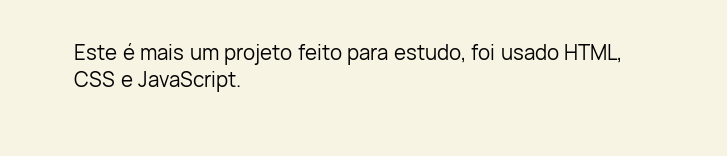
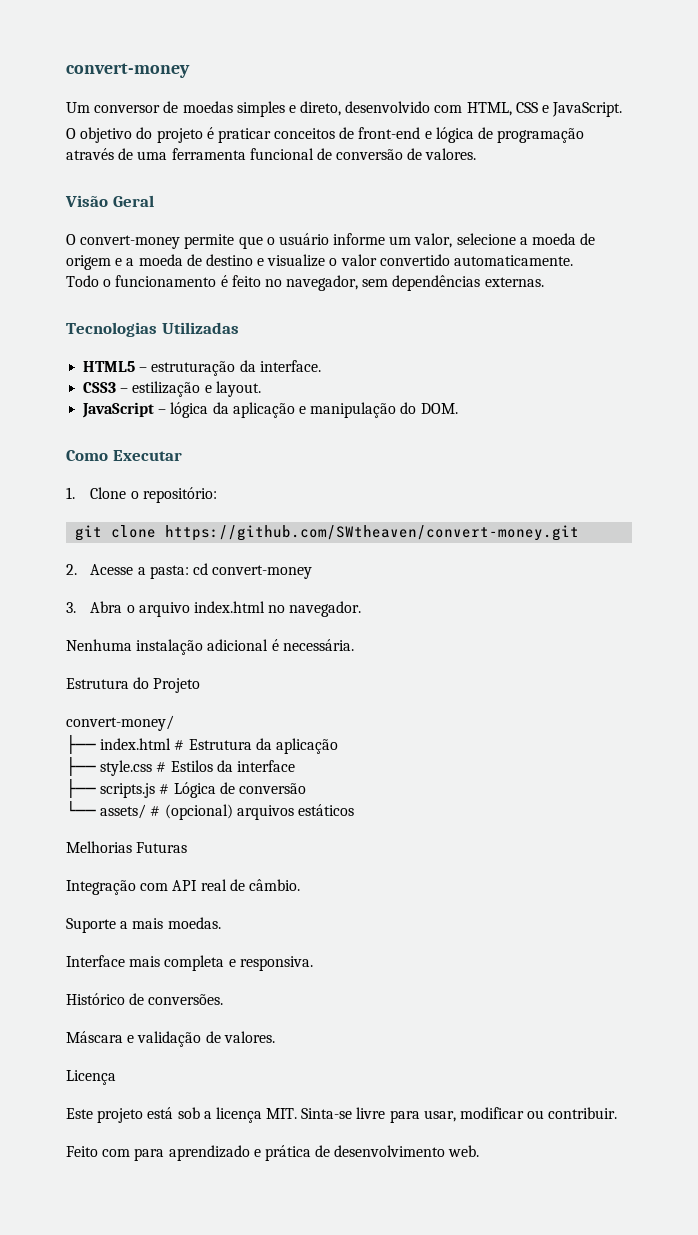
[74,43,623,65] [74,71,242,92] Este é mais um projeto feito para estudo, foi usado HTML, CSS e JavaScript. -> [66,63,190,78] [66,101,623,117] [66,127,585,143] [66,148,477,160] [65,195,154,207] [66,233,596,249] [66,254,574,270] [66,275,544,291] [66,322,239,337] [83,360,321,376] [83,381,261,397] [82,402,458,418] [66,450,182,461] [66,487,217,503] [75,525,580,541] [66,563,313,579] [66,601,362,617] [66,639,354,655] [66,677,201,693] [66,715,174,731] [66,734,338,754] [66,756,295,776] [66,778,306,798] [66,800,354,820] [66,841,188,853] [66,879,300,895] [66,917,221,933] [66,955,313,971] [66,993,224,1005] [66,1031,275,1047] [66,1070,116,1085] [66,1107,618,1123] [66,1145,480,1161] convert-money // Um conversor de moedas simples e direto, desenvolvido com HTML, CSS e JavaScript. // O objetivo do projeto é praticar conceitos de front-end e lógica de programação através de uma ferramenta funcional de conversão de valores. // Visão Geral // O convert-money permite que o usuário informe um valor, selecione a moeda de origem e a moeda de destino e visualize o valor convertido automaticamente. // Todo o funcionamento é feito no navegador, sem dependências externas. // Tecnologias Utilizadas // HTML5 – estruturação da interface. // CSS3 – estilização e layout. // JavaScript – lógica da aplicação e manipulação do DOM. // Como Executar // 1. Clone o repositório: // git clone https://github.com/SWtheaven/convert-money.git // 2. Acesse a pasta: cd convert-money // 3. Abra o arquivo index.html no navegador. // Nenhuma instalação adicional é necessária. // Estrutura do Projeto // convert-money/ // ├── index.html # Estrutura da aplicação // ├── style.css # Estilos da interface // ├── scripts.js # Lógica de conversão // └── assets/ # (opcional) arquivos estáticos // Melhorias Futuras // Integração com API real de câmbio. // Suporte a mais moedas. // Interface mais completa e responsiva. // Histórico de conversões. // Máscara e validação de valores. // Licença // Este projeto está sob a licença MIT. Sinta-se livre para usar, modificar ou contribuir. // Feito com para aprendizado e prática de desenvolvimento web.

